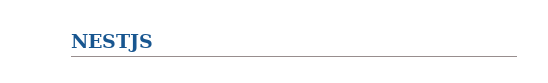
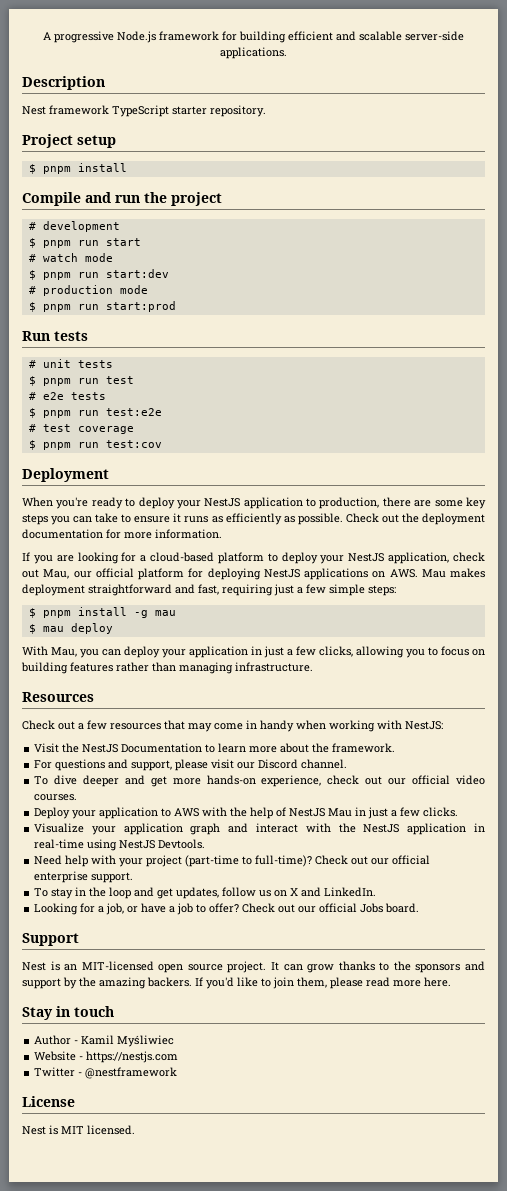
[71,34,153,52] NESTJS -> [43,31,464,43] [220,47,287,59] [22,76,105,90] [22,105,266,117] [22,134,116,148] [28,163,127,174] [22,192,222,206] [28,221,120,232] [28,238,141,248] [28,253,113,262] [28,269,169,280] [28,285,148,296] [28,301,176,312] [22,331,88,341] [28,359,113,368] [28,376,134,386] [28,392,106,400] [28,408,162,418] [28,424,134,434] [28,440,162,450] [22,468,109,482] [22,497,486,509] [22,513,485,525] [22,529,222,539] [22,552,486,564] [22,568,485,580] [22,584,396,596] [28,607,176,618] [28,623,113,634] [22,646,485,658] [21,662,313,674] [22,692,94,702] [22,720,443,732] [34,743,396,753] [34,759,348,771] [34,775,485,787] [34,794,78,801] [34,807,459,819] [34,823,486,835] [34,839,206,851] [34,855,431,867] [34,871,134,883] [34,887,377,899] [34,903,420,915] [22,933,79,946] [22,961,485,973] [22,977,451,989] [22,1006,114,1020] [34,1035,175,1047] [34,1051,179,1063] [34,1067,178,1079] [22,1096,75,1107] [22,1125,135,1135] A progressive Node.js framework for building efficient and scalable server-side applications. // Description // Nest framework TypeScript starter repository. // Project setup // $ pnpm install // Compile and run the project // # development // $ pnpm run start // # watch mode // $ pnpm run start:dev // # production mode // $ pnpm run start:prod // Run tests // # unit tests // $ pnpm run test // # e2e tests // $ pnpm run test:e2e // # test coverage // $ pnpm run test:cov // Deployment // When you're ready to deploy your NestJS application to production, there are some key steps you can take to ensure it runs as efficiently as possible. Check out the deployment documentation for more information. // If you are looking for a cloud-based platform to deploy your NestJS application, check out Mau, our official platform for deploying NestJS applications on AWS. Mau makes deployment straightforward and fast, requiring just a few simple steps: // $ pnpm install -g mau // $ mau deploy // With Mau, you can deploy your application in just a few clicks, allowing you to focus on building features rather than managing infrastructure. // Resources // Check out a few resources that may come in handy when working with NestJS: // Visit the NestJS Documentation to learn more about the framework. // For questions and support, please visit our Discord channel. // To dive deeper and get more hands-on experience, check out our official video courses. // Deploy your application to AWS with the help of NestJS Mau in just a few clicks. // Visualize your application graph and interact with the NestJS application in real-time using NestJS Devtools. // Need help with your project (part-time to full-time)? Check out our official enterprise support. // To stay in the loop and get updates, follow us on X and LinkedIn. // Looking for a job, or have a job to offer? Check out our official Jobs board. // Support // Nest is an MIT-licensed open source project. It can grow thanks to the sponsors and support by the amazing backers. If you'd like to join them, please read more here. // Stay in touch // Author - Kamil Myśliwiec // Website - https://nestjs.com // Twitter - @nestframework // License // Nest is MIT licensed.

